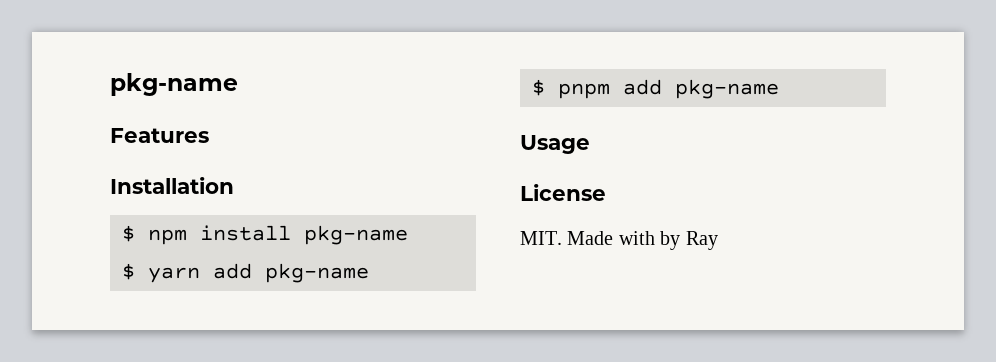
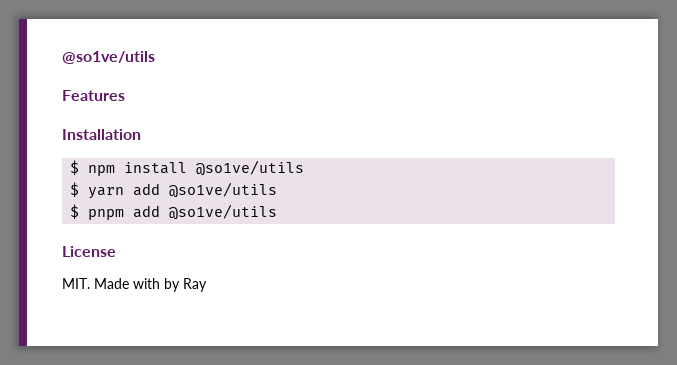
[110,73,238,96] pkg-name -> [62,51,155,64] @so1ve/utils
[304,225,408,245] pkg-name -> [196,160,305,176] @so1ve/utils
[265,263,369,283] pkg-name -> [169,182,278,198] @so1ve/utils
[675,79,779,99] [520,135,590,154] pkg-name // Usage -> [169,204,278,220] @so1ve/utils

